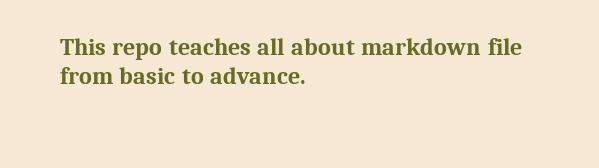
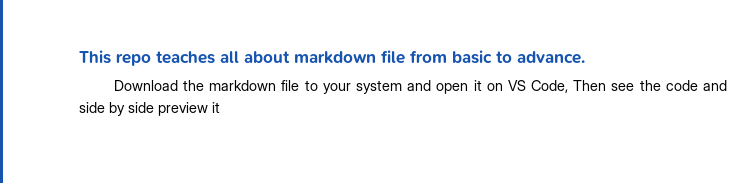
(307, 75) none -> [113,80,727,94] [79,102,220,116] // Download the markdown file to your system and open it on VS Code, Then see the code and side by side preview it

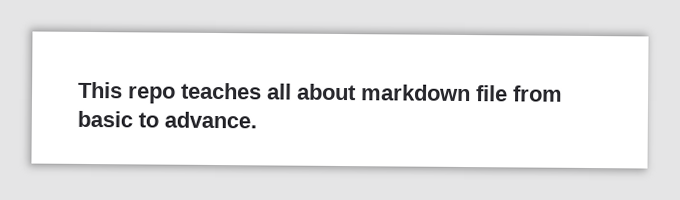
[113,80,727,94] [79,102,220,116] // Download the markdown file to your system and open it on VS Code, Then see the code and side by side preview it -> (257, 120) none

